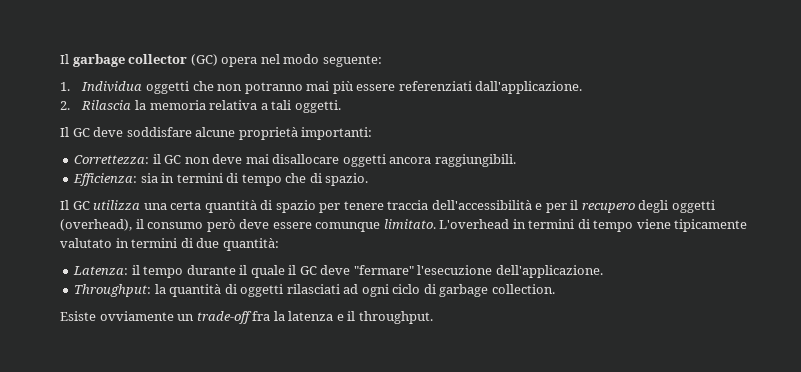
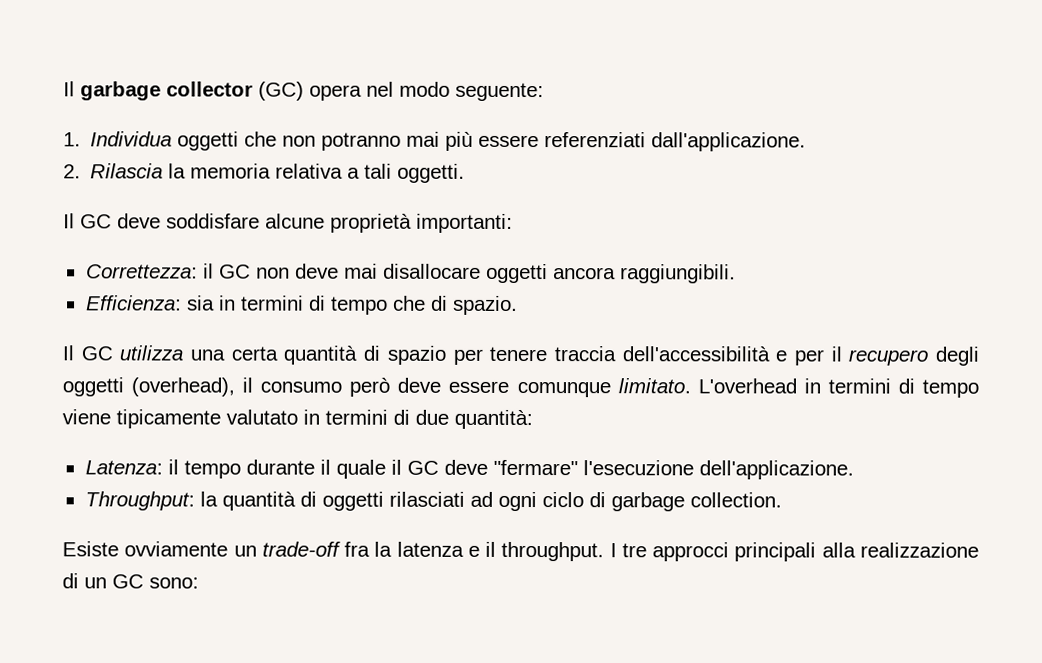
(433, 317) none -> [609,542,979,562] [62,573,199,589] I tre approcci principali alla realizzazione di un GC sono:

